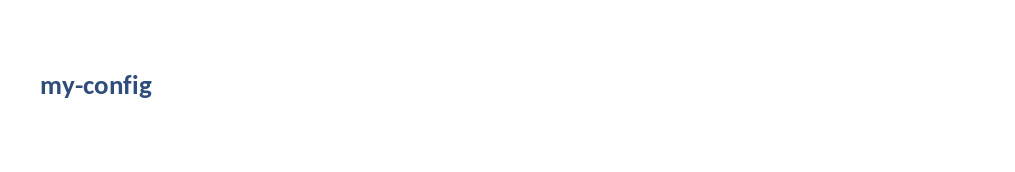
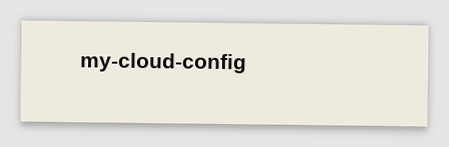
[40,75,152,98] my-config -> [80,52,247,74] my-cloud-config

